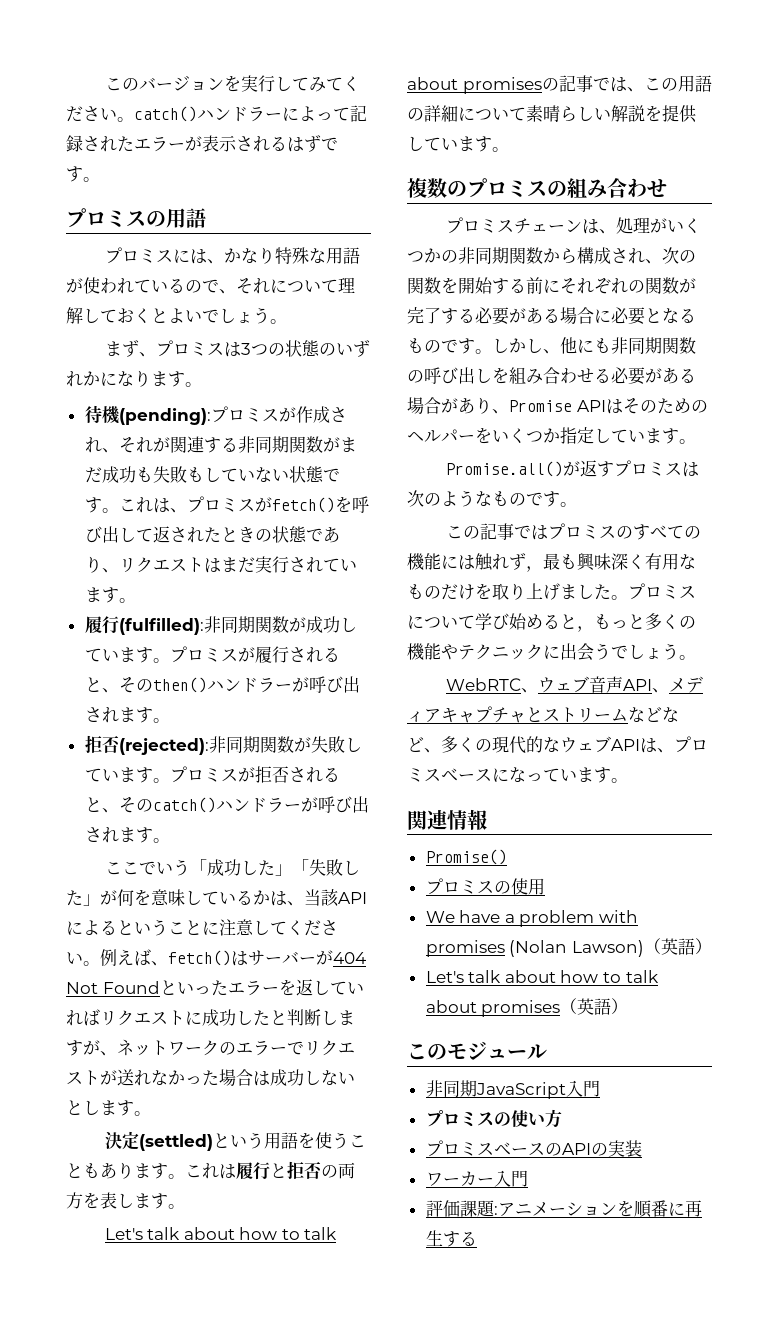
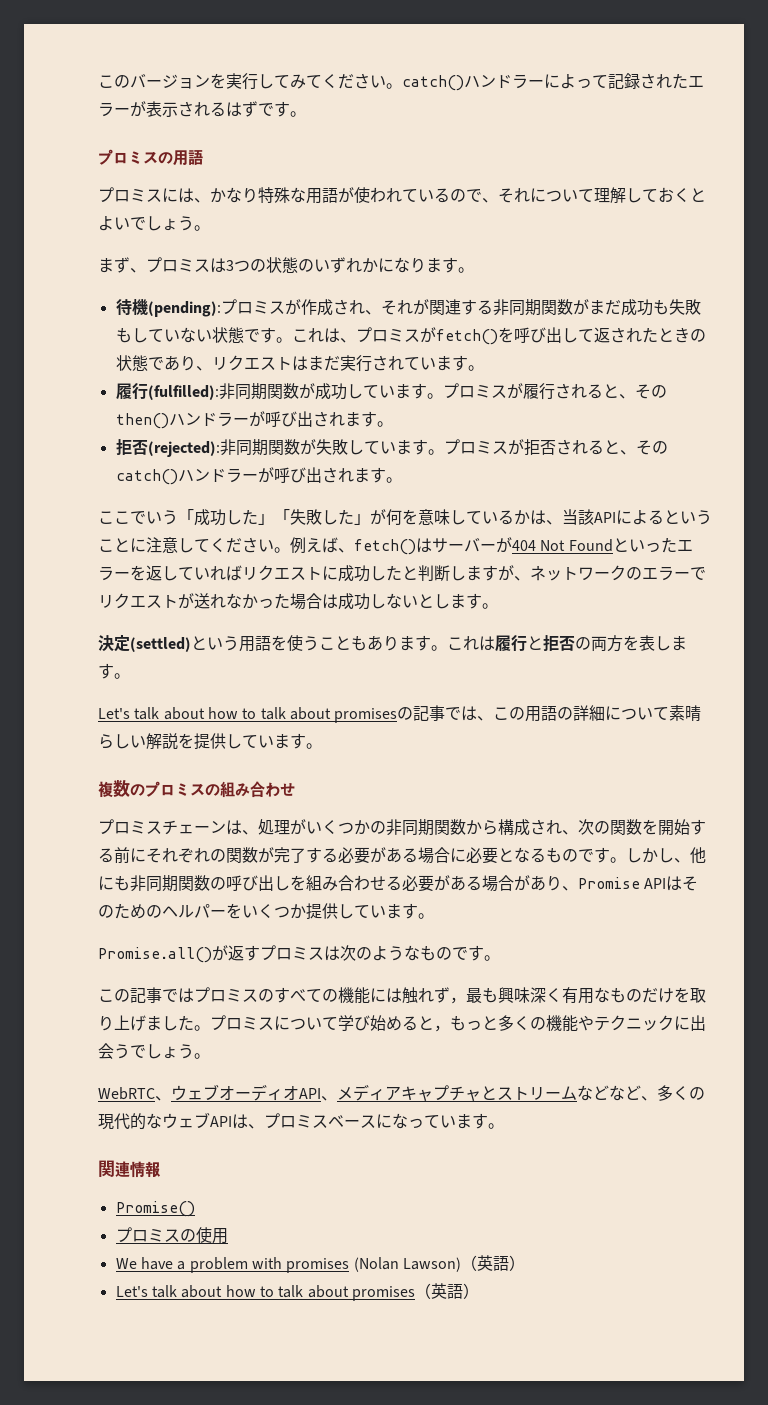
[560,427,594,444] 指定 -> [306,903,338,920] 提供
[588,676,623,693] 音声 -> [219,1084,299,1101] オーディオ
[407,1041,547,1060] [425,1080,600,1099] [425,1109,562,1128] [425,1140,642,1157] [425,1170,528,1187] [425,1200,702,1218] [425,1230,477,1247] // このモジュール // 非同期JavaScript入門 // プロミスの使い方 // プロミスベースのAPIの実装 // ワーカー入門 // 評価課題:アニメーションを順番に再生する -> (479, 1291) none

